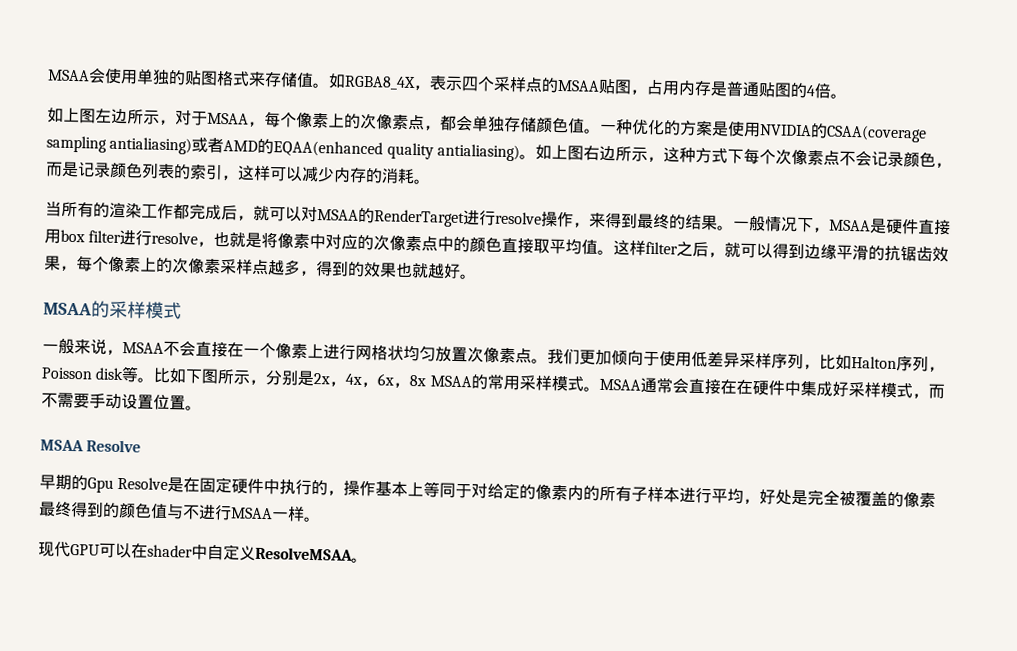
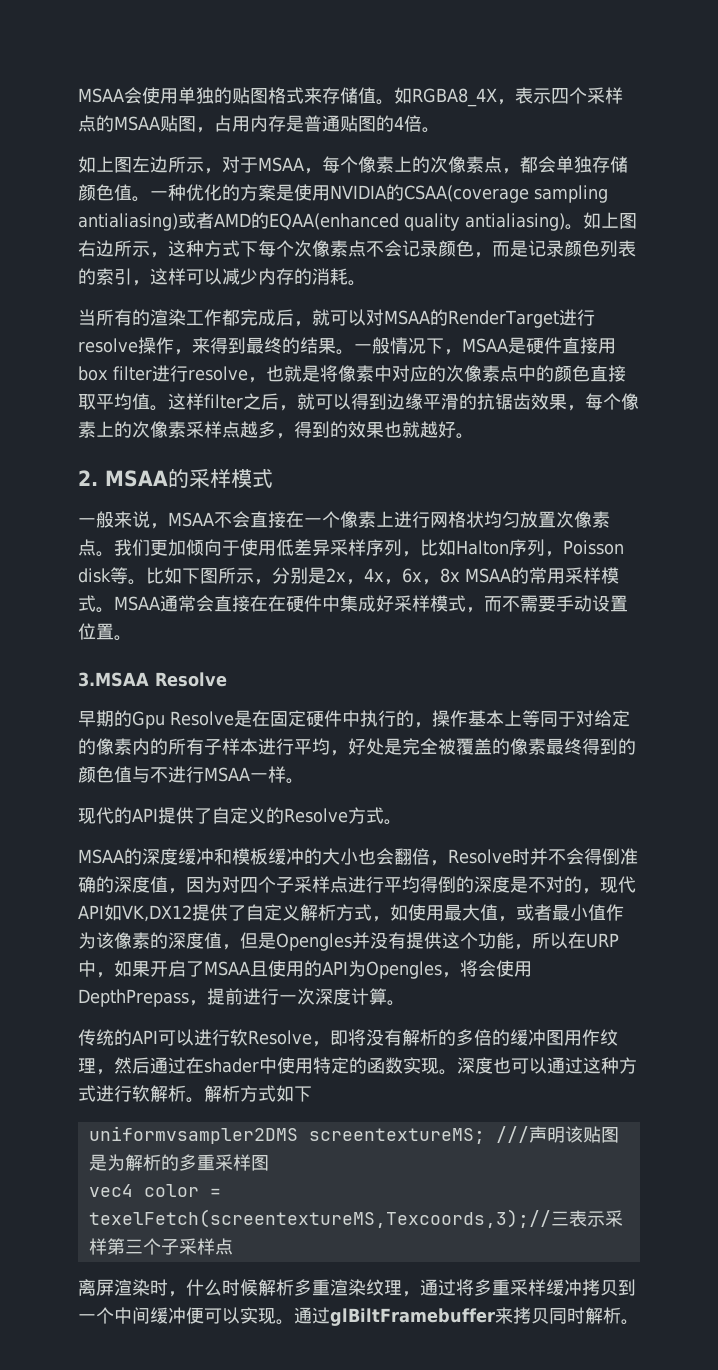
(477, 276) none -> [78,470,98,486] 2.
[40,439,84,452] MSAA -> [78,672,149,687] 3.MSAA
[70,542,353,561] GPU可以在shader中自定义ResolveMSAA -> [114,807,402,825] [78,848,638,866] [78,876,636,894] [78,904,624,922] [78,932,619,951] [78,960,532,979] [78,988,405,1007] [78,1029,618,1047] [78,1057,637,1075] [78,1085,312,1103] [88,1126,619,1144] [88,1154,269,1171] [88,1184,221,1197] [88,1209,623,1228] [88,1238,233,1255] [78,1279,636,1297] [78,1307,621,1326] 的API提供了自定义的Resolve方式。 // MSAA的深度缓冲和模板缓冲的大小也会翻倍，Resolve时并不会得倒准确的深度值，因为对四个子采样点进行平均得倒的深度是不对的，现代API如VK,DX12提供了自定义解析方式，如使用最大值，或者最小值作为该像素的深度值，但是Opengles并没有提供这个功能，所以在URP中，如果开启了MSAA且使用的API为Opengles，将会使用DepthPrepass，提前进行一次深度计算。 // 传统的API可以进行软Resolve，即将没有解析的多倍的缓冲图用作纹理，然后通过在shader中使用特定的函数实现。深度也可以通过这种方式进行软解析。解析方式如下 // uniformvsampler2DMS screentextureMS; ///声明该贴图是为解析的多重采样图 // vec4 color = texelFetch(screentextureMS,Texcoords,3);//三表示采样第三个子采样点 // 离屏渲染时，什么时候解析多重渲染纹理，通过将多重采样缓冲拷贝到一个中间缓冲便可以实现。通过glBiltFramebuffer来拷贝同时解析

